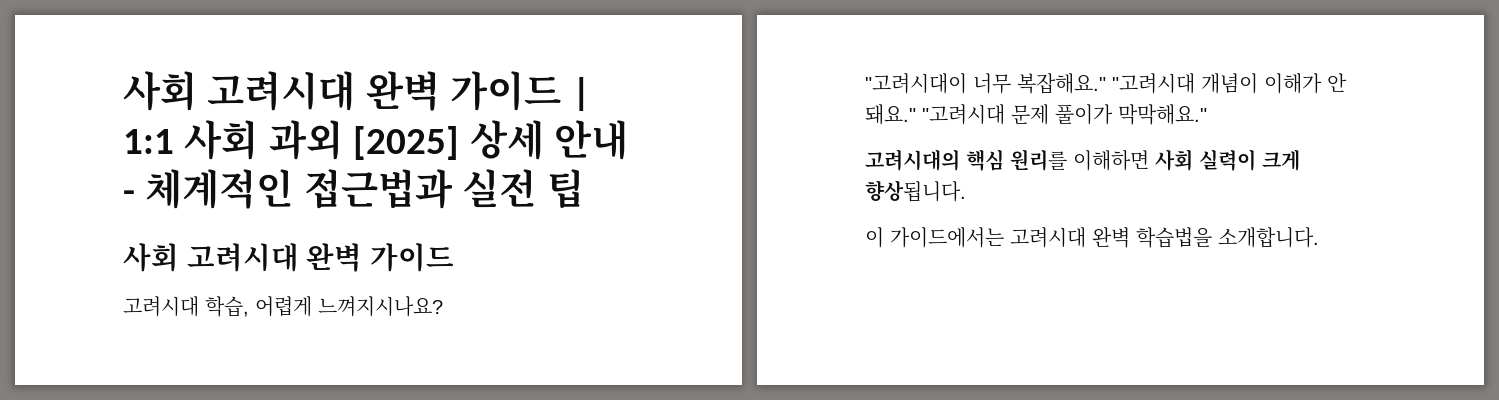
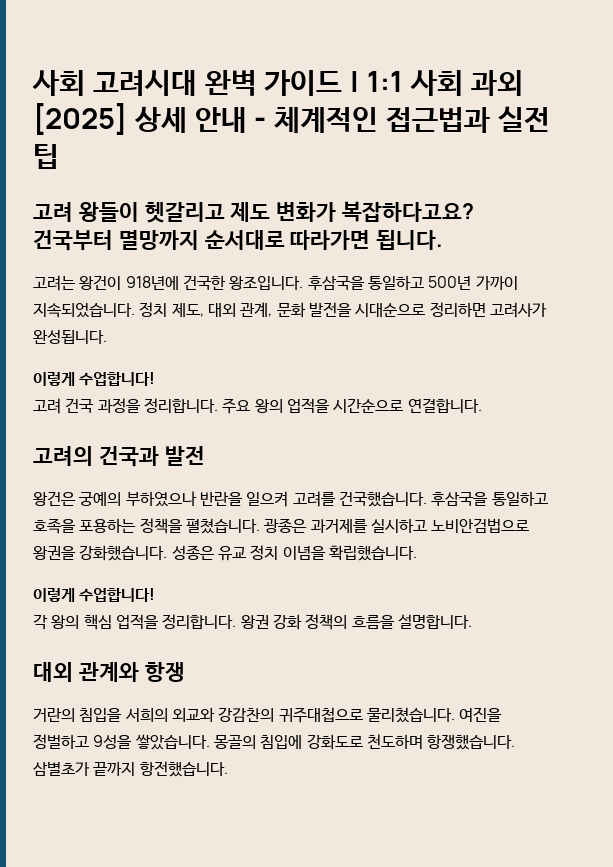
[123,243,455,272] [123,296,443,317] [865,73,1347,94] [865,104,1207,125] [865,149,1300,171] [865,180,966,202] [865,227,1319,248] 사회 고려시대 완벽 가이드 // 고려시대 학습, 어렵게 느껴지시나요? // "고려시대이 너무 복잡해요." "고려시대 개념이 이해가 안 돼요." "고려시대 문제 풀이가 막막해요." // 고려시대의 핵심 원리를 이해하면 사회 실력이 크게 향상됩니다. // 이 가이드에서는 고려시대 완벽 학습법을 소개합니다. -> [33,201,475,223] [33,230,444,251] [33,275,518,291] [33,302,547,318] [33,329,107,344] [33,372,156,386] [33,398,482,414] [33,446,205,467] [33,491,548,507] [33,518,530,534] [33,545,417,561] [33,588,156,602] [33,614,472,630] [33,662,185,682] [33,707,503,723] [33,734,516,750] [33,761,228,777] 고려 왕들이 헷갈리고 제도 변화가 복잡하다고요? 건국부터 멸망까지 순서대로 따라가면 됩니다. // 고려는 왕건이 918년에 건국한 왕조입니다. 후삼국을 통일하고 500년 가까이 지속되었습니다. 정치 제도, 대외 관계, 문화 발전을 시대순으로 정리하면 고려사가 완성됩니다. // 이렇게 수업합니다! // 고려 건국 과정을 정리합니다. 주요 왕의 업적을 시간순으로 연결합니다. // 고려의 건국과 발전 // 왕건은 궁예의 부하였으나 반란을 일으켜 고려를 건국했습니다. 후삼국을 통일하고 호족을 포용하는 정책을 펼쳤습니다. 광종은 과거제를 실시하고 노비안검법으로 왕권을 강화했습니다. 성종은 유교 정치 이념을 확립했습니다. // 이렇게 수업합니다! // 각 왕의 핵심 업적을 정리합니다. 왕권 강화 정책의 흐름을 설명합니다. // 대외 관계와 항쟁 // 거란의 침입을 서희의 외교와 강감찬의 귀주대첩으로 물리쳤습니다. 여진을 정벌하고 9성을 쌓았습니다. 몽골의 침입에 강화도로 천도하며 항쟁했습니다. 삼별초가 끝까지 항전했습니다.

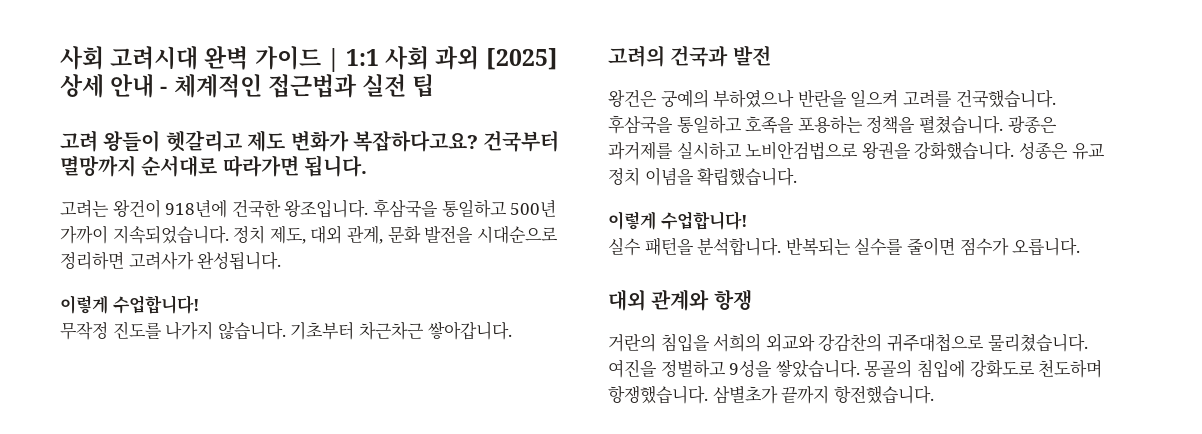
[33,398,482,414] 고려 건국 과정을 정리합니다. 주요 왕의 업적을 시간순으로 연결합니다. -> [60,321,512,340] 무작정 진도를 나가지 않습니다. 기초부터 차근차근 쌓아갑니다.
[33,614,472,630] 각 왕의 핵심 업적을 정리합니다. 왕권 강화 정책의 흐름을 설명합니다. -> [608,237,1081,256] 실수 패턴을 분석합니다. 반복되는 실수를 줄이면 점수가 오릅니다.

